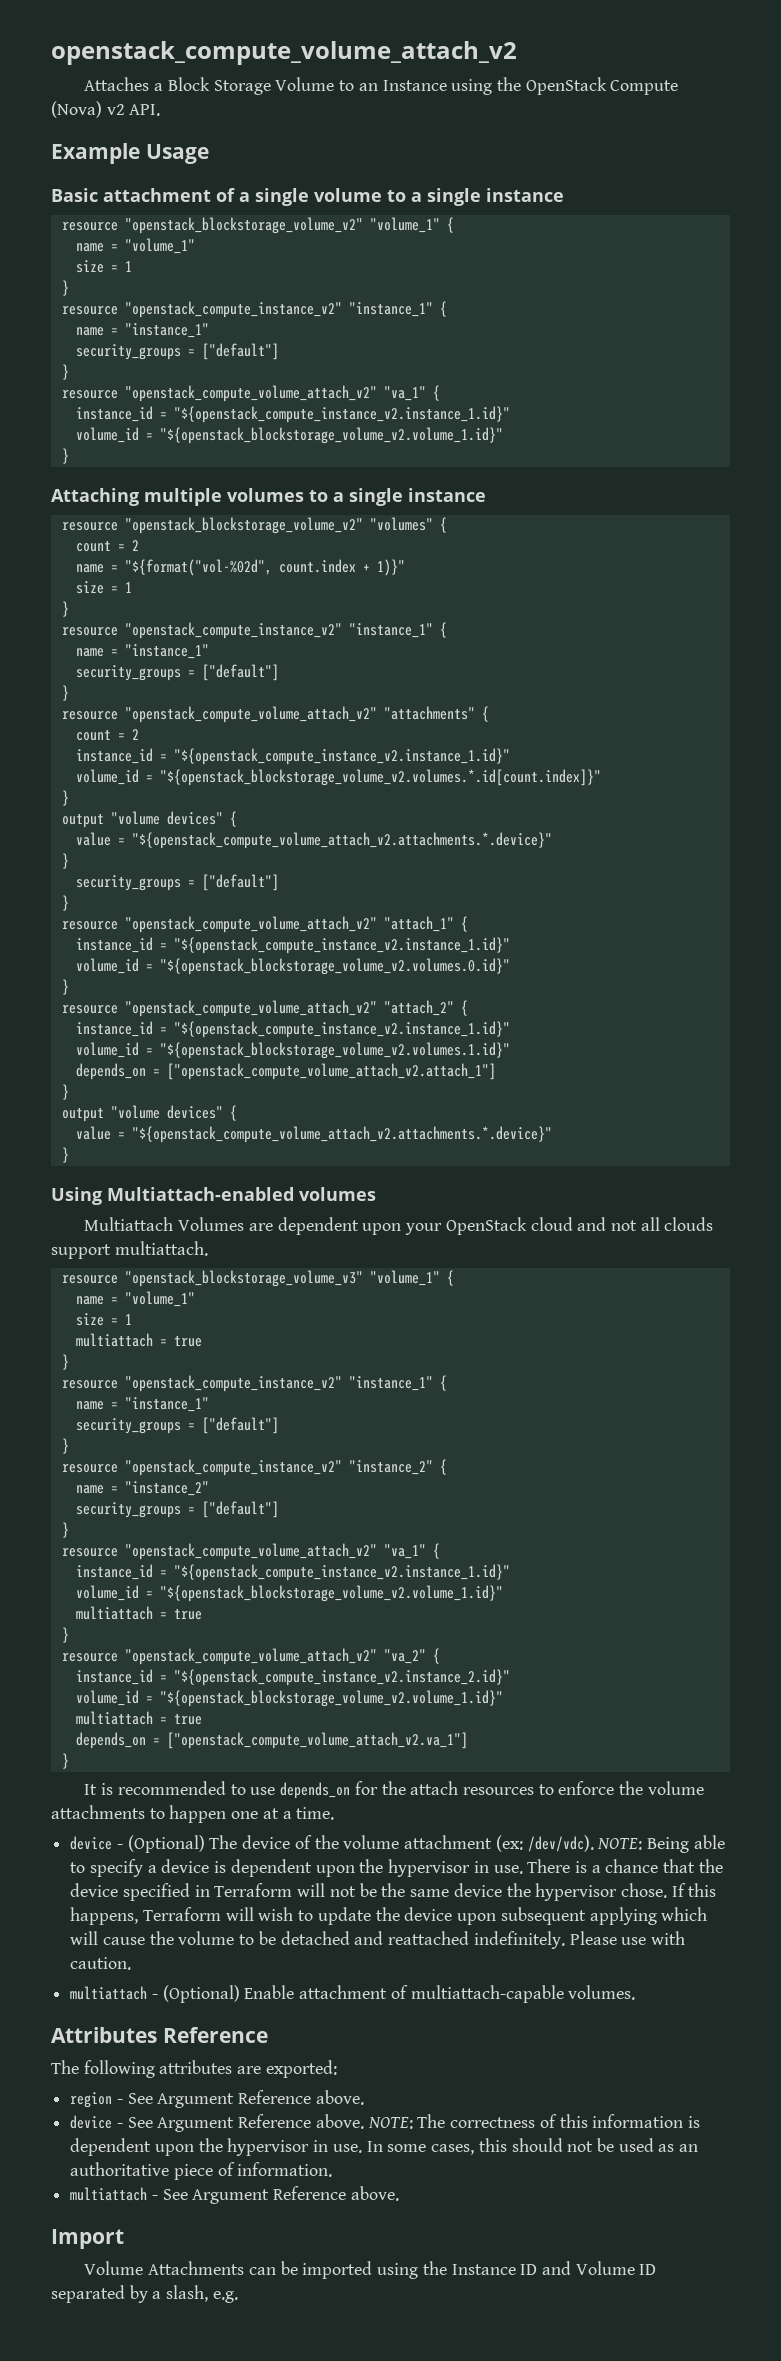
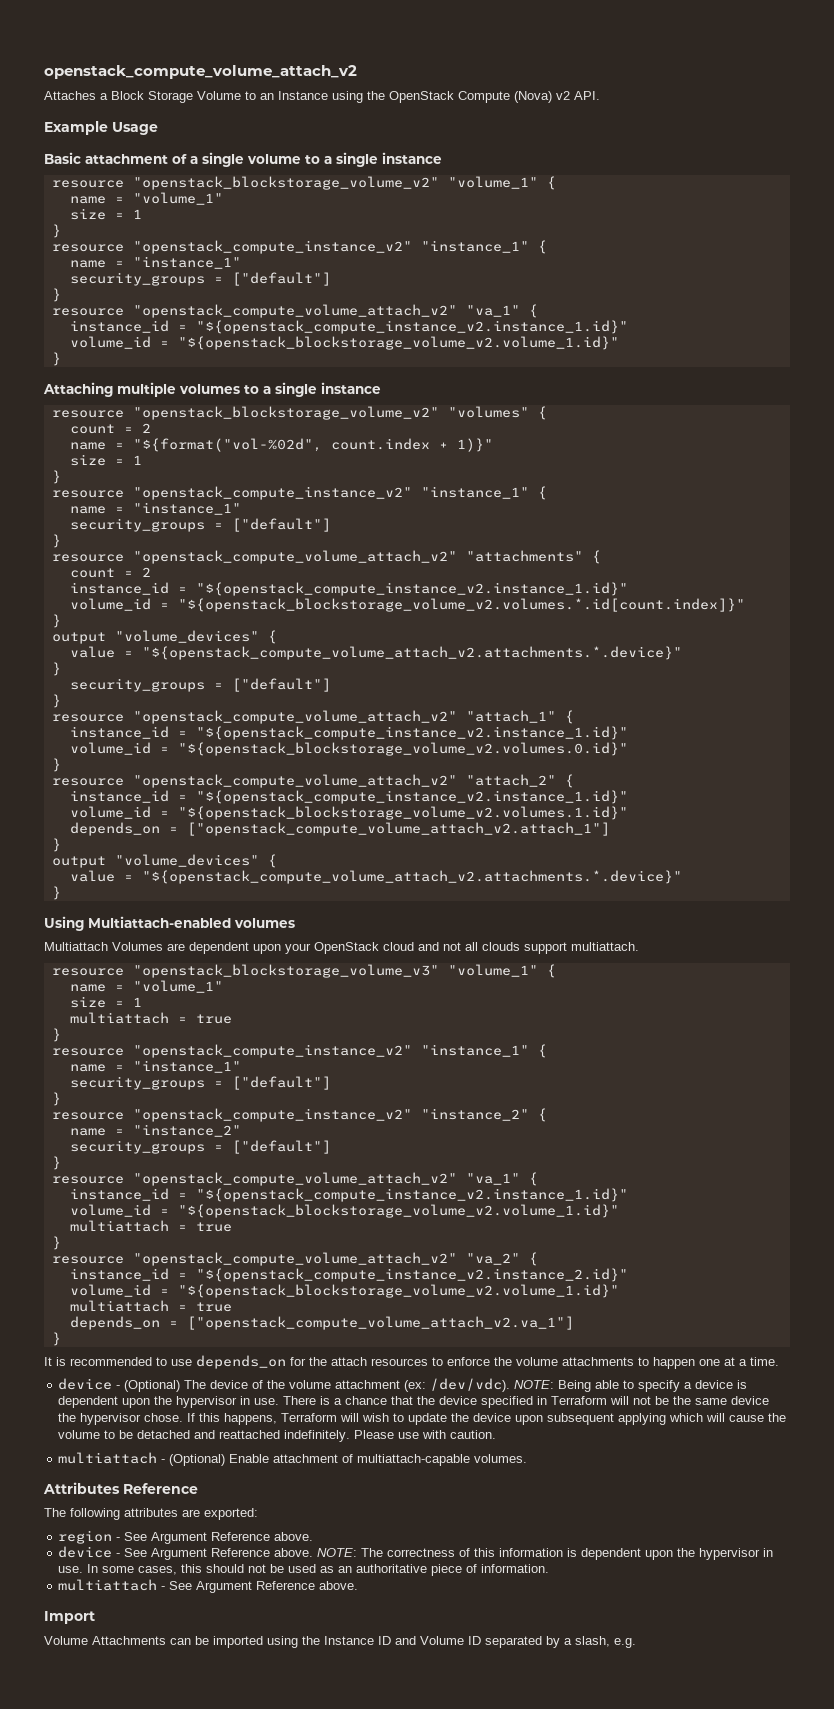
[110,811,223,825] "volume devices" -> [114,630,259,643] "volume_devices"
[110,1105,223,1119] "volume devices" -> [114,854,259,867] "volume_devices"

